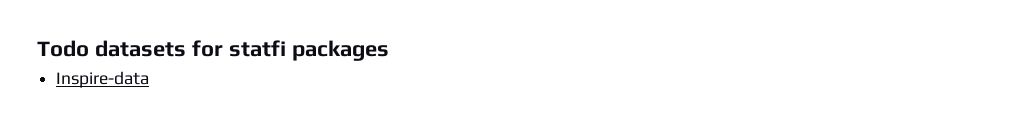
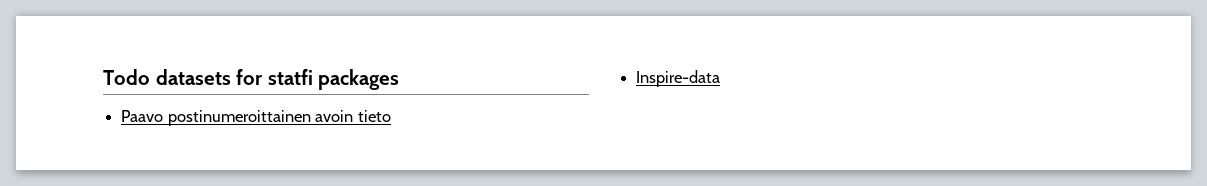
(389, 50) none -> [121,110,391,126] // Paavo postinumeroittainen avoin tieto

